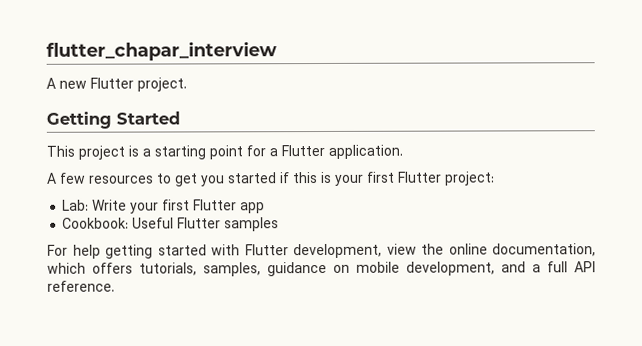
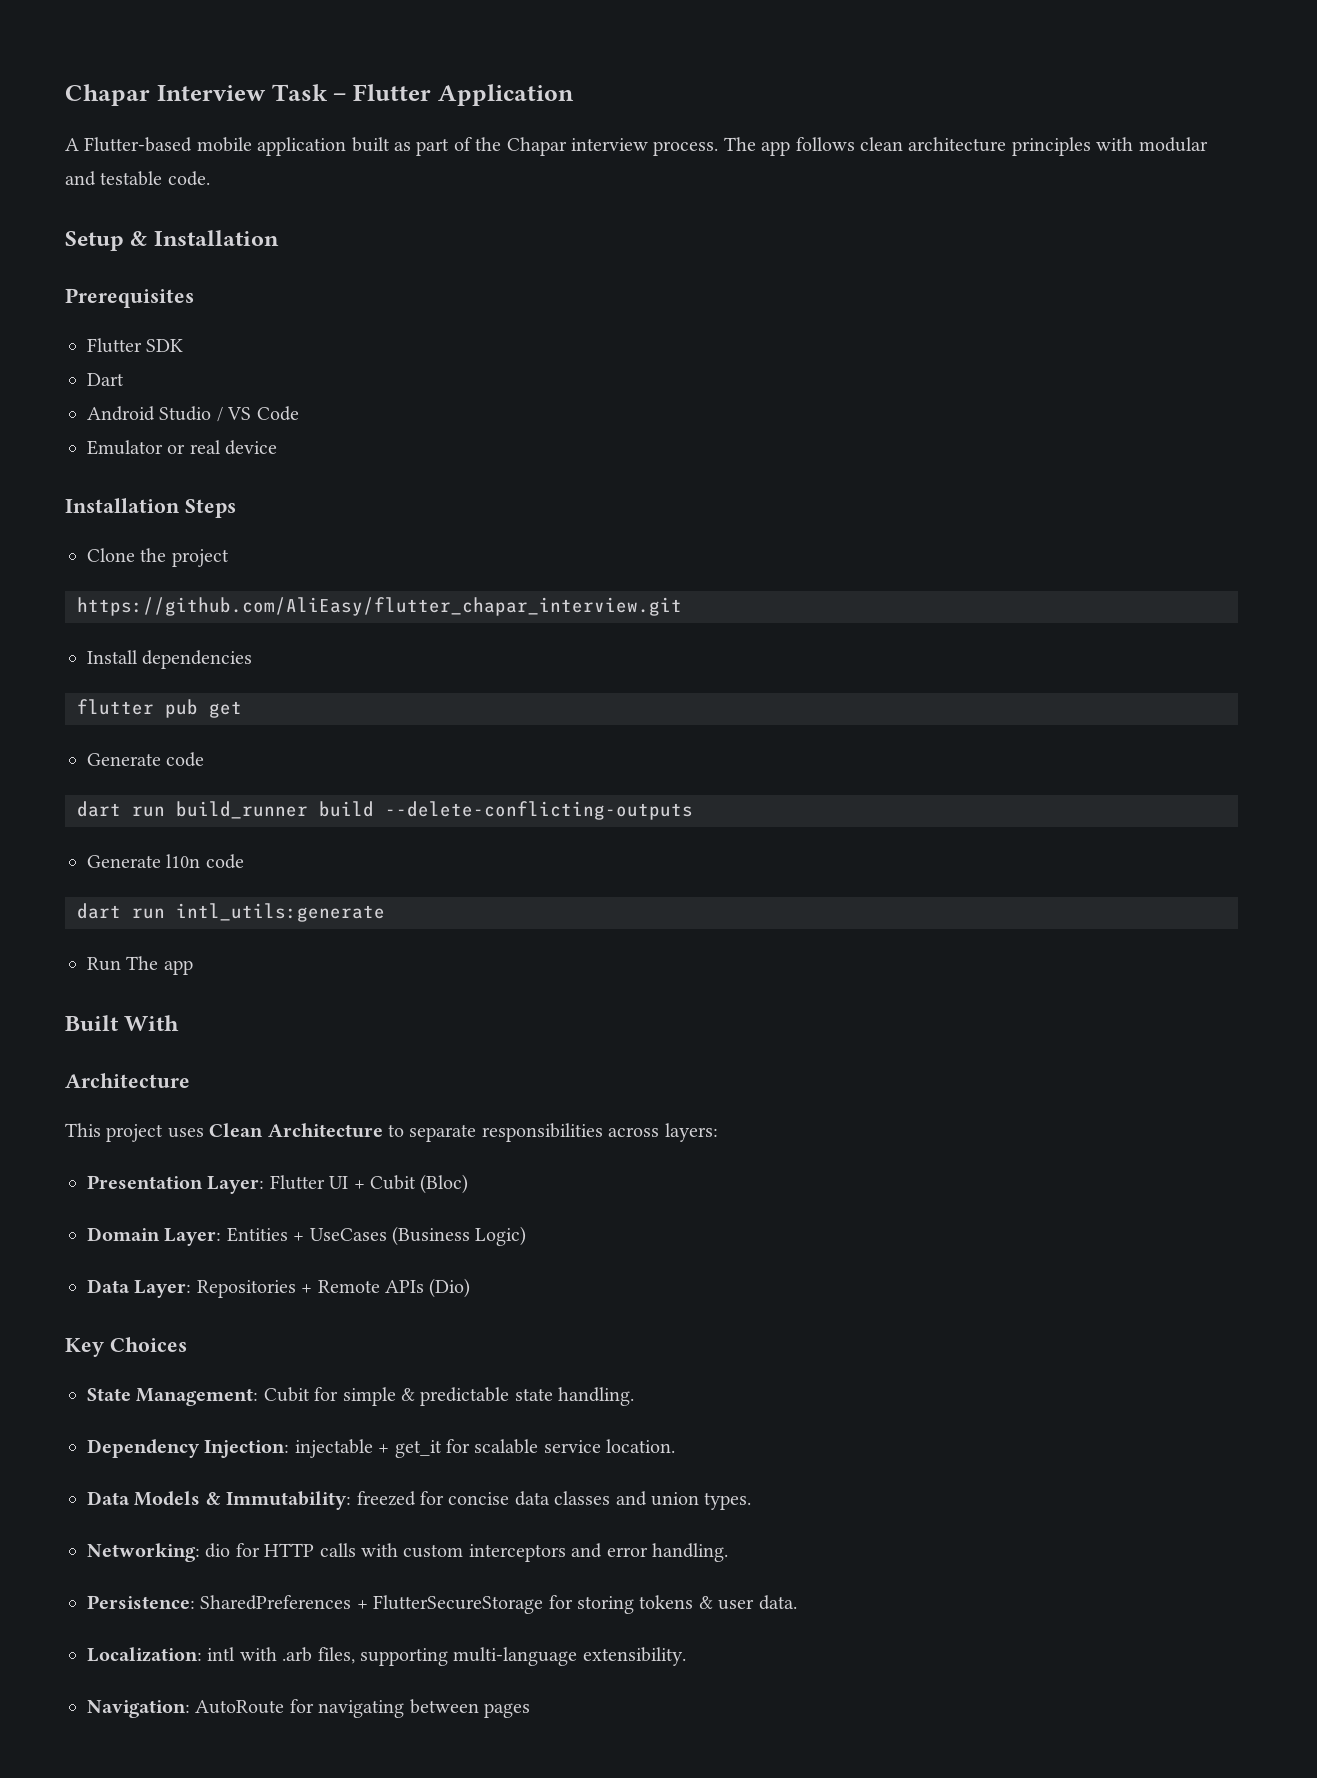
[46,41,277,61] [46,77,187,92] [46,111,180,129] [46,144,403,160] [46,171,495,187] [62,199,266,214] [62,217,280,232] [47,243,596,259] [47,261,596,277] [47,280,115,292] flutter_chapar_interview // A new Flutter project. // Getting Started // This project is a starting point for a Flutter application. // A few resources to get you started if this is your first Flutter project: // Lab: Write your first Flutter app // Cookbook: Useful Flutter samples // For help getting started with Flutter development, view the online documentation, which offers tutorials, samples, guidance on mobile development, and a full API reference. -> [65,84,574,106] [65,137,1208,156] [65,171,210,186] [65,230,279,251] [65,288,194,308] [87,338,184,353] [87,373,124,386] [87,406,299,422] [87,440,278,455] [65,498,236,518] [87,548,229,567] [77,597,682,616] [87,650,253,669] [77,699,242,718] [87,752,205,767] [77,801,693,820] [87,854,244,869] [77,903,385,922] [87,956,193,975] [65,1015,180,1031] [65,1073,190,1088] [65,1123,718,1142] [87,1174,469,1194] [87,1226,527,1246] [87,1278,471,1298] [65,1337,187,1357] [87,1387,635,1406] [87,1439,676,1458] [87,1491,752,1510] [87,1543,728,1562] [87,1595,797,1614] [87,1647,686,1666] [87,1699,530,1718] Chapar Interview Task – Flutter Application // A Flutter-based mobile application built as part of the Chapar interview process. The app follows clean architecture principles with modular and testable code. // Setup & Installation // Prerequisites // Flutter SDK // Dart // Android Studio / VS Code // Emulator or real device // Installation Steps // Clone the project // https://github.com/AliEasy/flutter_chapar_interview.git // Install dependencies // flutter pub get // Generate code // dart run build_runner build --delete-conflicting-outputs // Generate l10n code // dart run intl_utils:generate // Run The app // Built With // Architecture // This project uses Clean Architecture to separate responsibilities across layers: // Presentation Layer: Flutter UI + Cubit (Bloc) // Domain Layer: Entities + UseCases (Business Logic) // Data Layer: Repositories + Remote APIs (Dio) // Key Choices // State Management: Cubit for simple & predictable state handling. // Dependency Injection: injectable + get_it for scalable service location. // Data Models & Immutability: freezed for concise data classes and union types. // Networking: dio for HTTP calls with custom interceptors and error handling. // Persistence: SharedPreferences + FlutterSecureStorage for storing tokens & user data. // Localization: intl with .arb files, supporting multi-language extensibility. // Navigation: AutoRoute for navigating between pages

